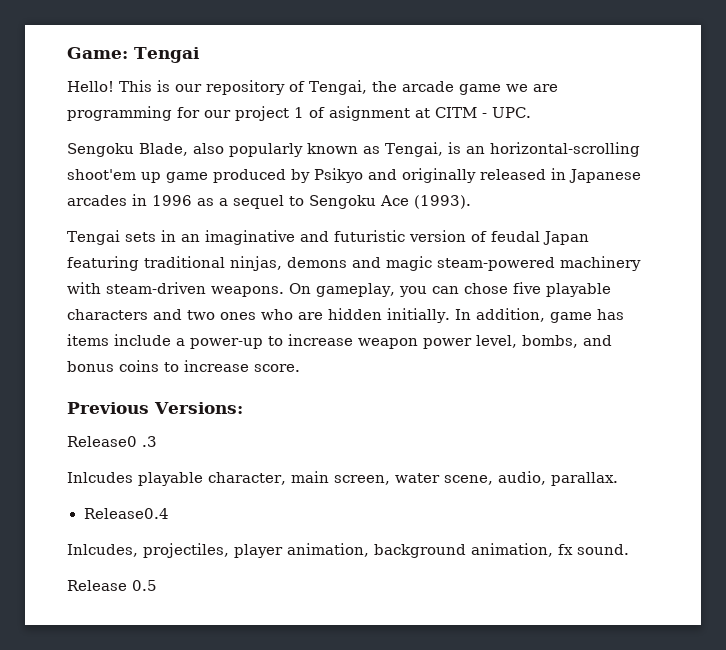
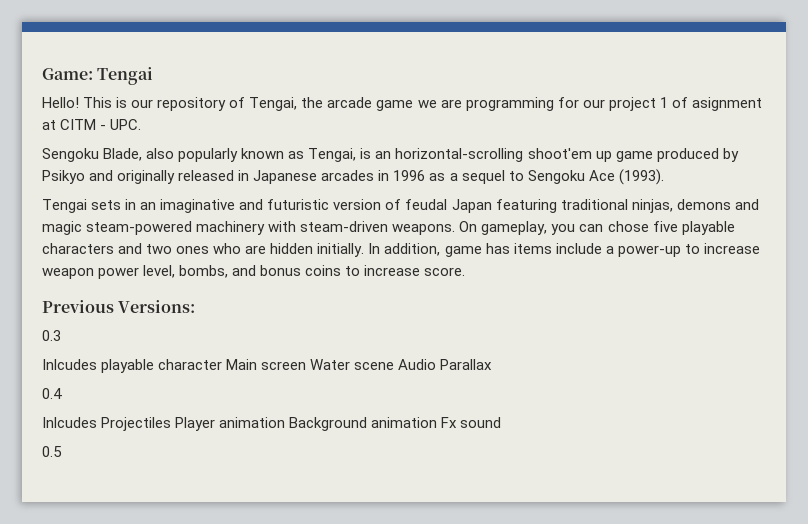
[67,436,157,447] Release0 .3 -> [42,330,61,341] 0.3
[208,471,618,486] [83,508,169,519] [67,543,629,558] [67,580,127,591] character, main screen, water scene, audio, parallax. // Release0.4 // Inlcudes, projectiles, player animation, background animation, fx sound. // Release -> [158,359,493,370] [42,388,62,399] [42,417,502,431] character Main screen Water scene Audio Parallax // 0.4 // Inlcudes Projectiles Player animation Background animation Fx sound //

